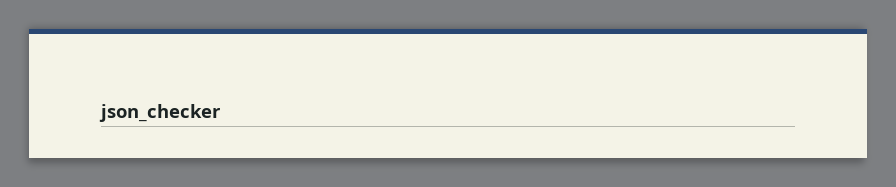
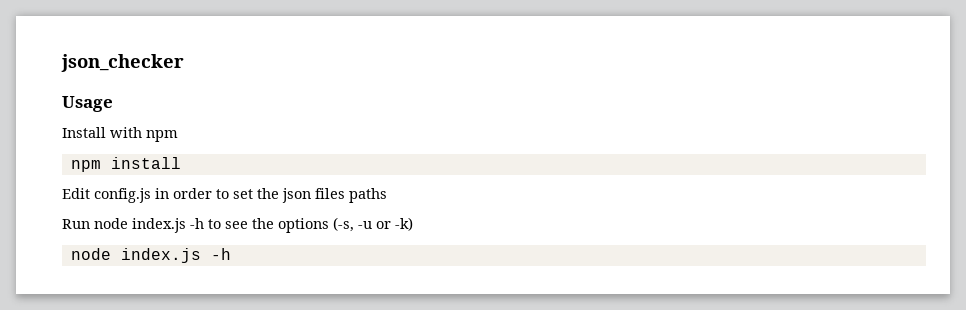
(221, 113) none -> [62,96,113,112] [62,127,178,142] [70,157,181,172] [62,188,387,203] [62,217,413,233] [70,248,231,263] // Usage // Install with npm // npm install // Edit config.js in order to set the json files paths // Run node index.js -h to see the options (-s, -u or -k) // node index.js -h

